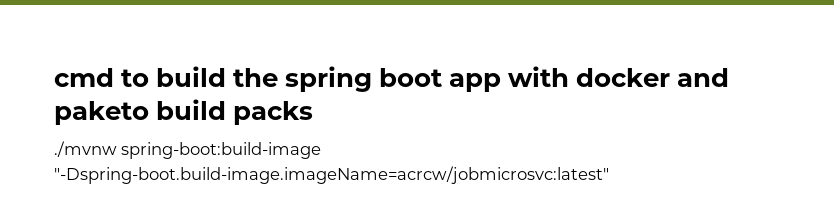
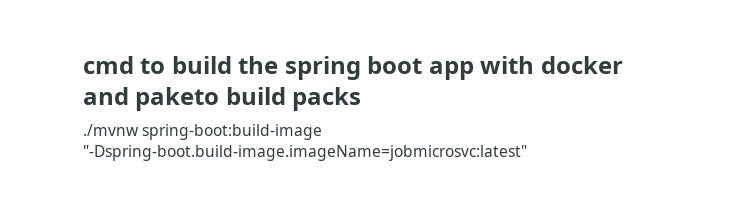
[54,166,609,184] "-Dspring-boot.build-image.imageName=acrcw/jobmicrosvc:latest" -> [83,145,527,161] "-Dspring-boot.build-image.imageName=jobmicrosvc:latest"

